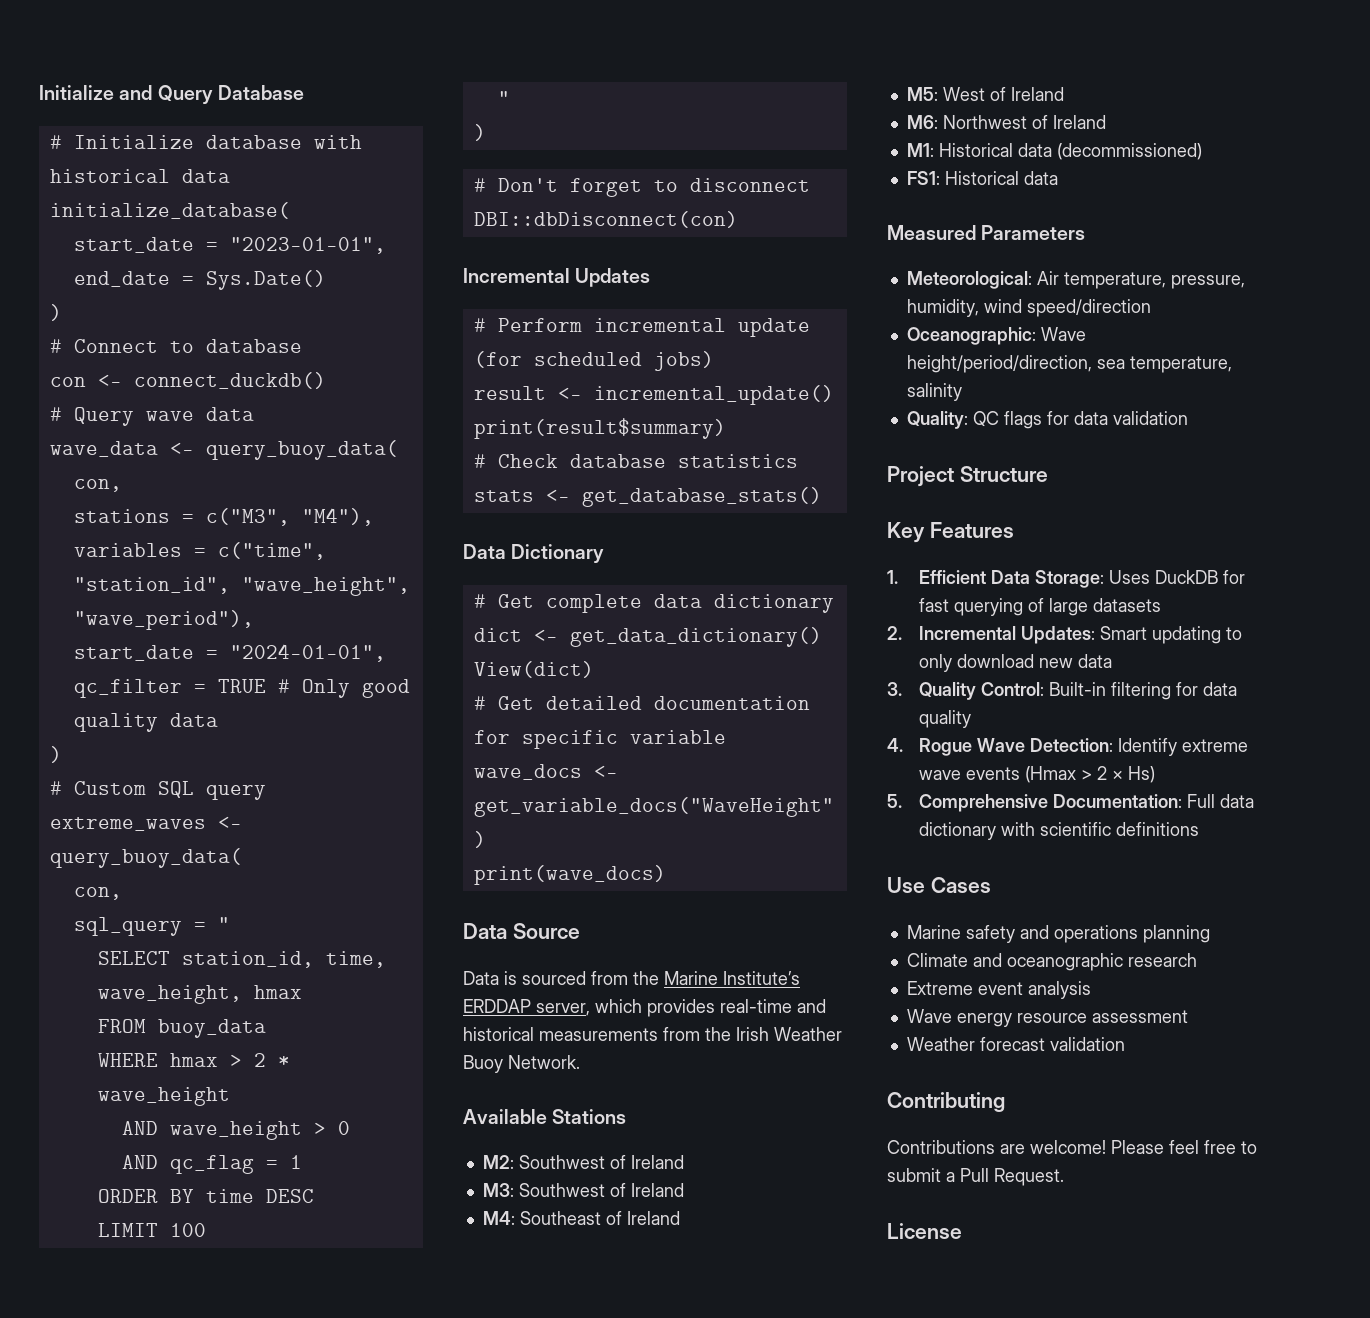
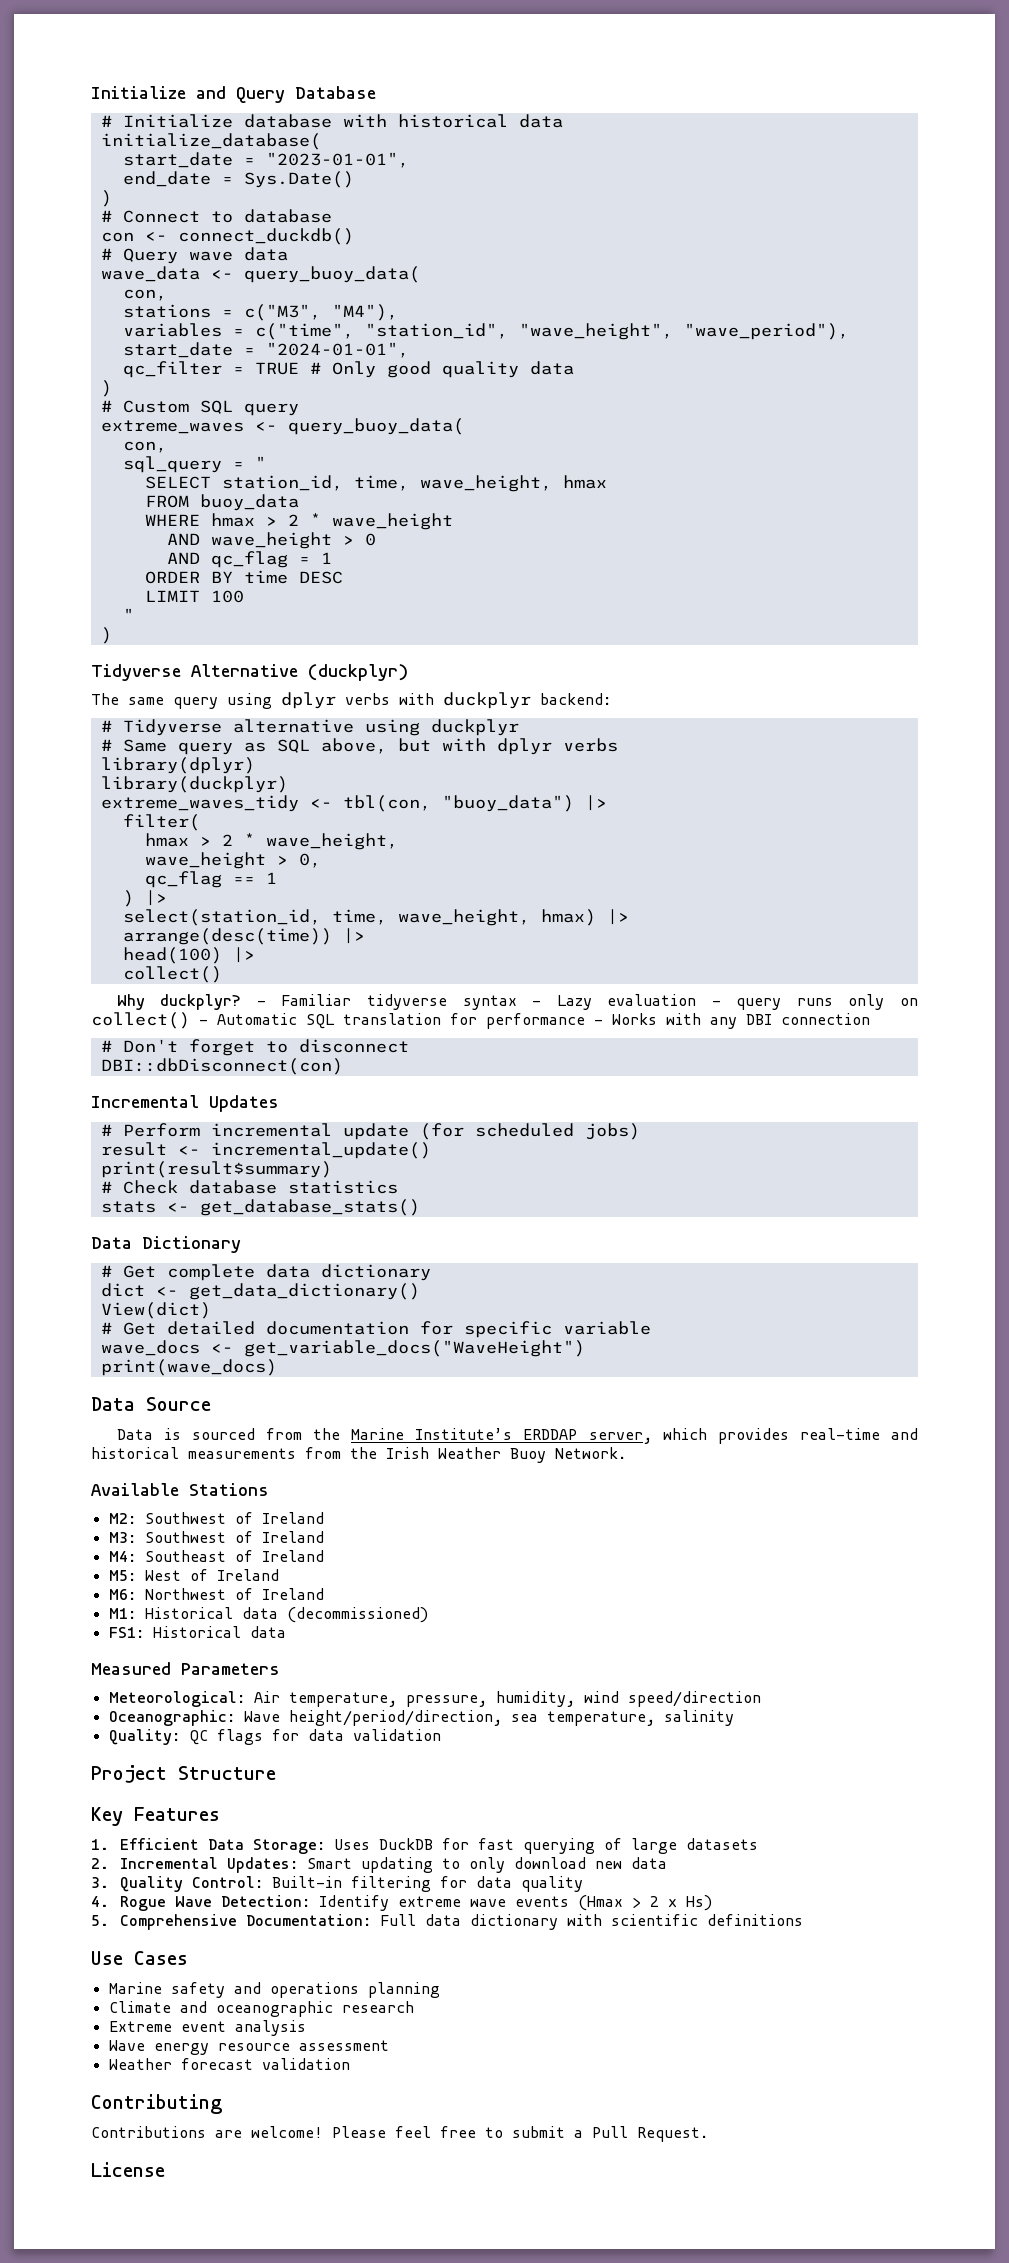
(486, 132) none -> [91,664,408,681] [91,692,611,709] [100,719,519,736] [100,738,618,755] [100,757,255,774] [100,776,288,793] [100,795,607,812] [122,814,200,831] [144,833,398,850] [144,852,321,869] [144,871,277,888] [122,890,167,907] [122,909,629,926] [122,928,365,945] [122,947,255,964] [122,966,222,983] [116,994,919,1010] [91,1012,870,1029] // Tidyverse Alternative (duckplyr) // The same query using dplyr verbs with duckplyr backend: // # Tidyverse alternative using duckplyr // # Same query as SQL above, but with dplyr verbs // library(dplyr) // library(duckplyr) // extreme_waves_tidy <- tbl(con, "buoy_data") |> // filter( // hmax > 2 * wave_height, // wave_height > 0, // qc_flag == 1 // ) |> // select(station_id, time, wave_height, hmax) |> // arrange(desc(time)) |> // head(100) |> // collect() // Why duckplyr? - Familiar tidyverse syntax - Lazy evaluation - query runs only on collect() - Automatic SQL translation for performance - Works with any DBI connection

